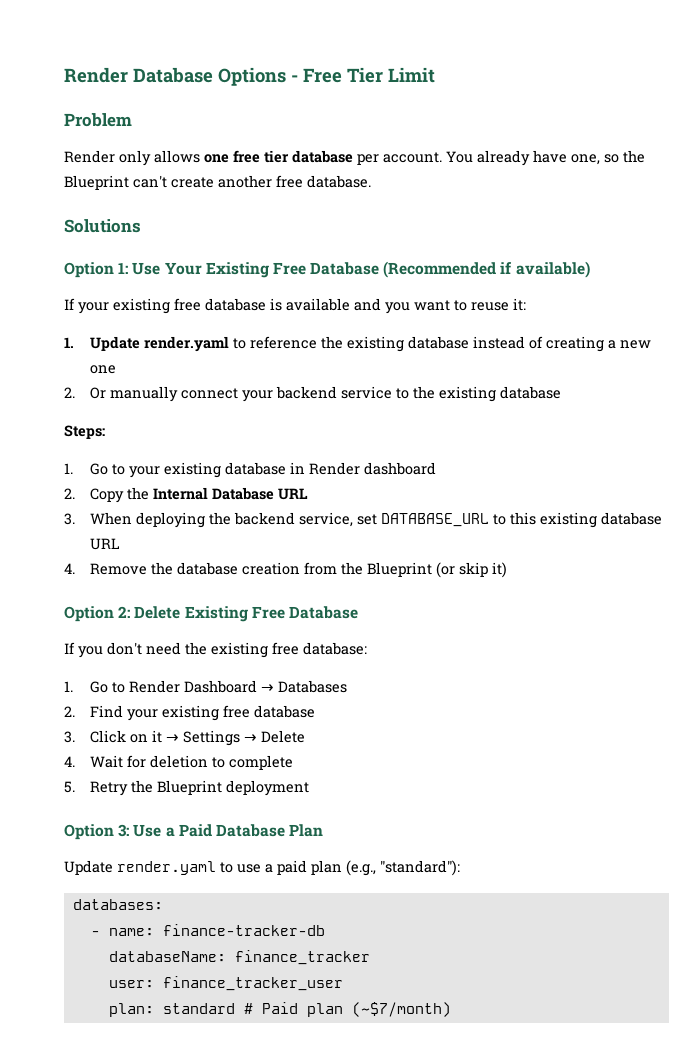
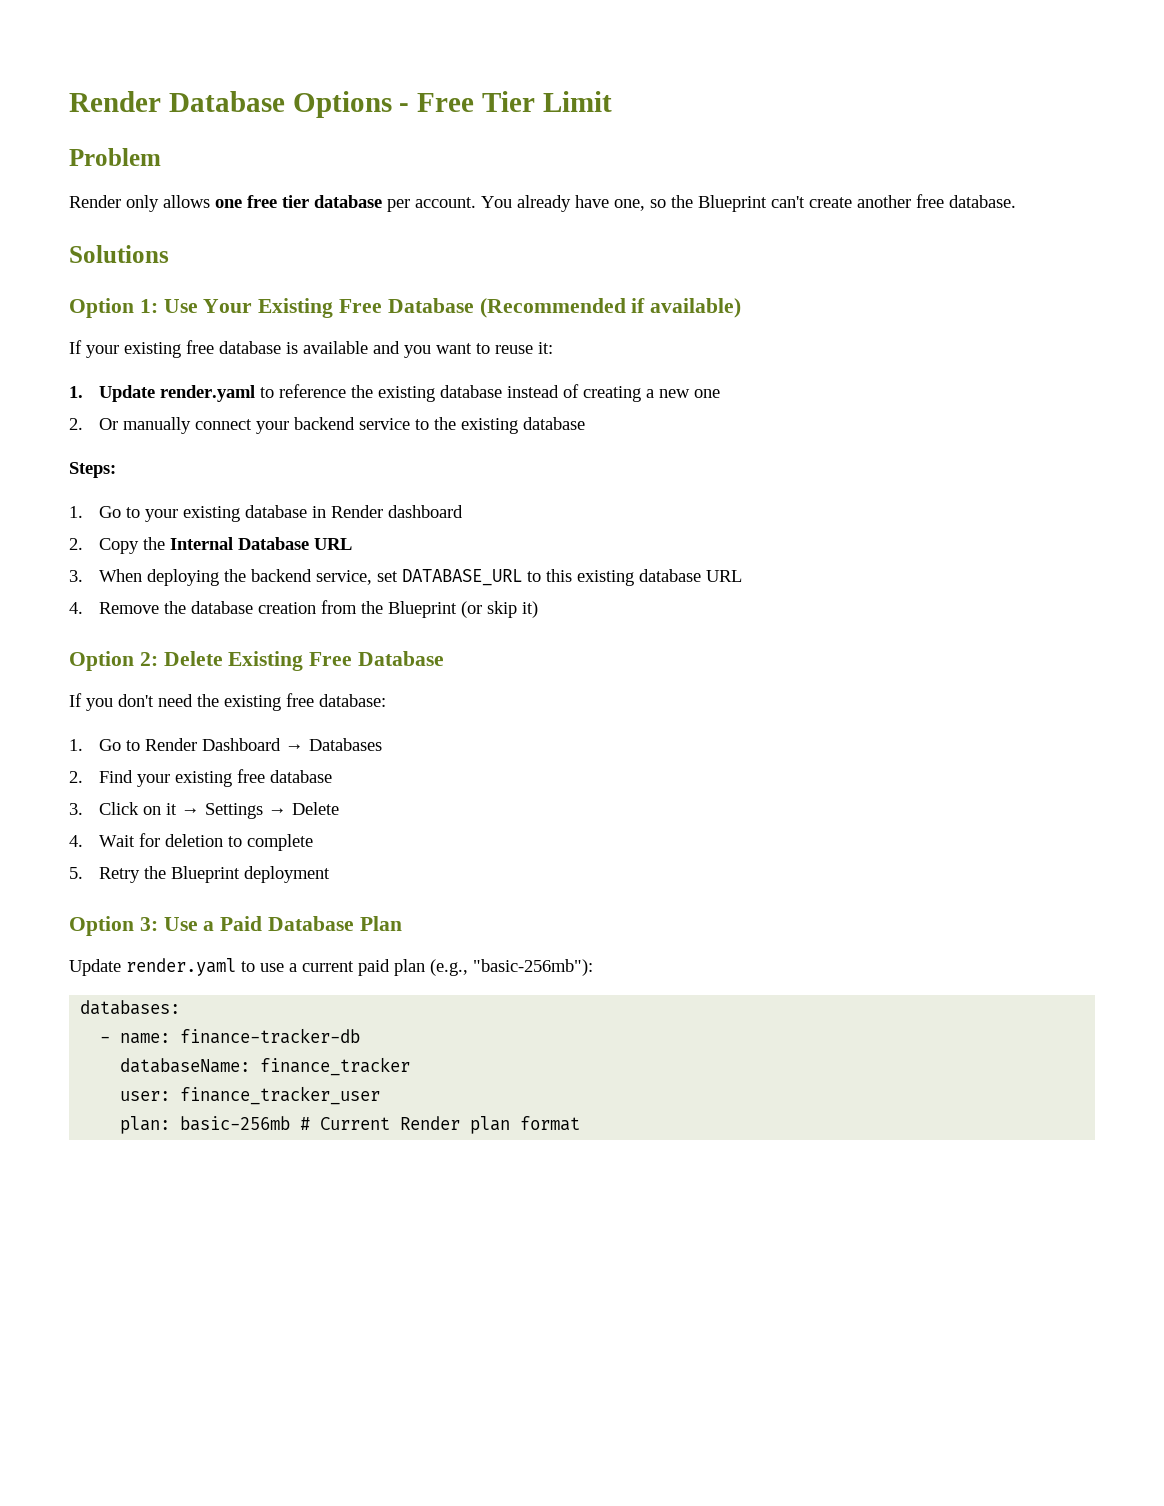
(273, 868) none -> [302,961,354,972] current
[380,860,460,876] "standard"): -> [473,959,593,976] "basic-256mb"):
[162,1002,451,1017] standard # Paid plan (~$7/month) -> [180,1116,581,1134] basic-256mb # Current Render plan format

